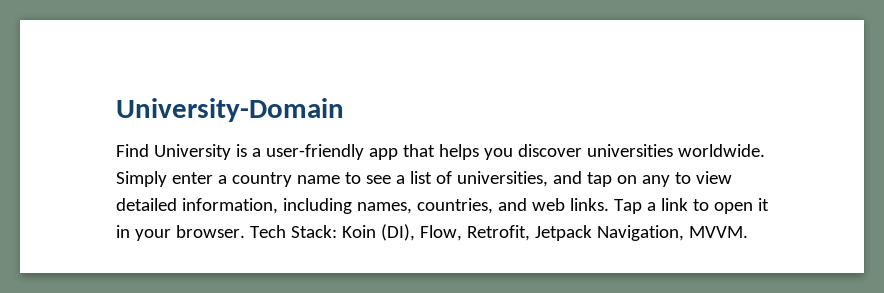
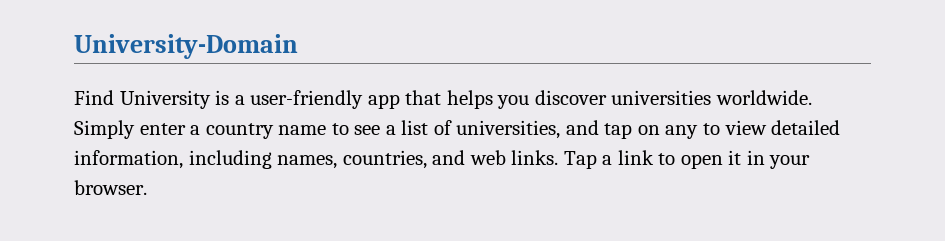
[249,224,748,241] Tech Stack: Koin (DI), Flow, Retrofit, Jetpack Navigation, MVVM. -> (147, 187) none

